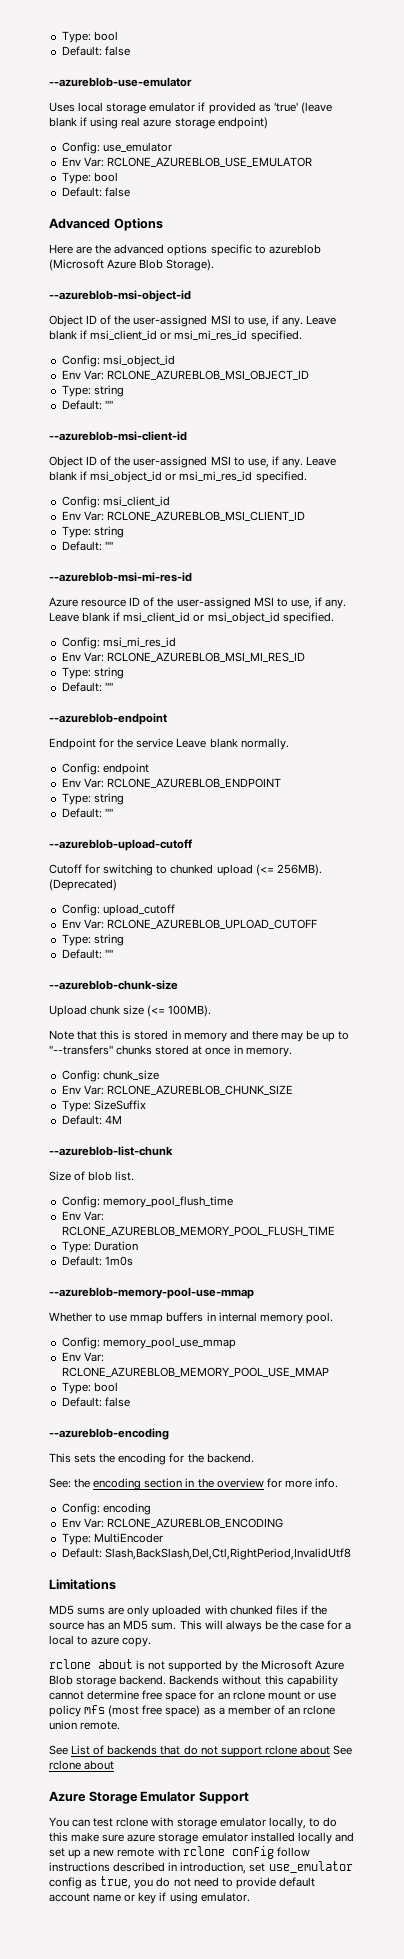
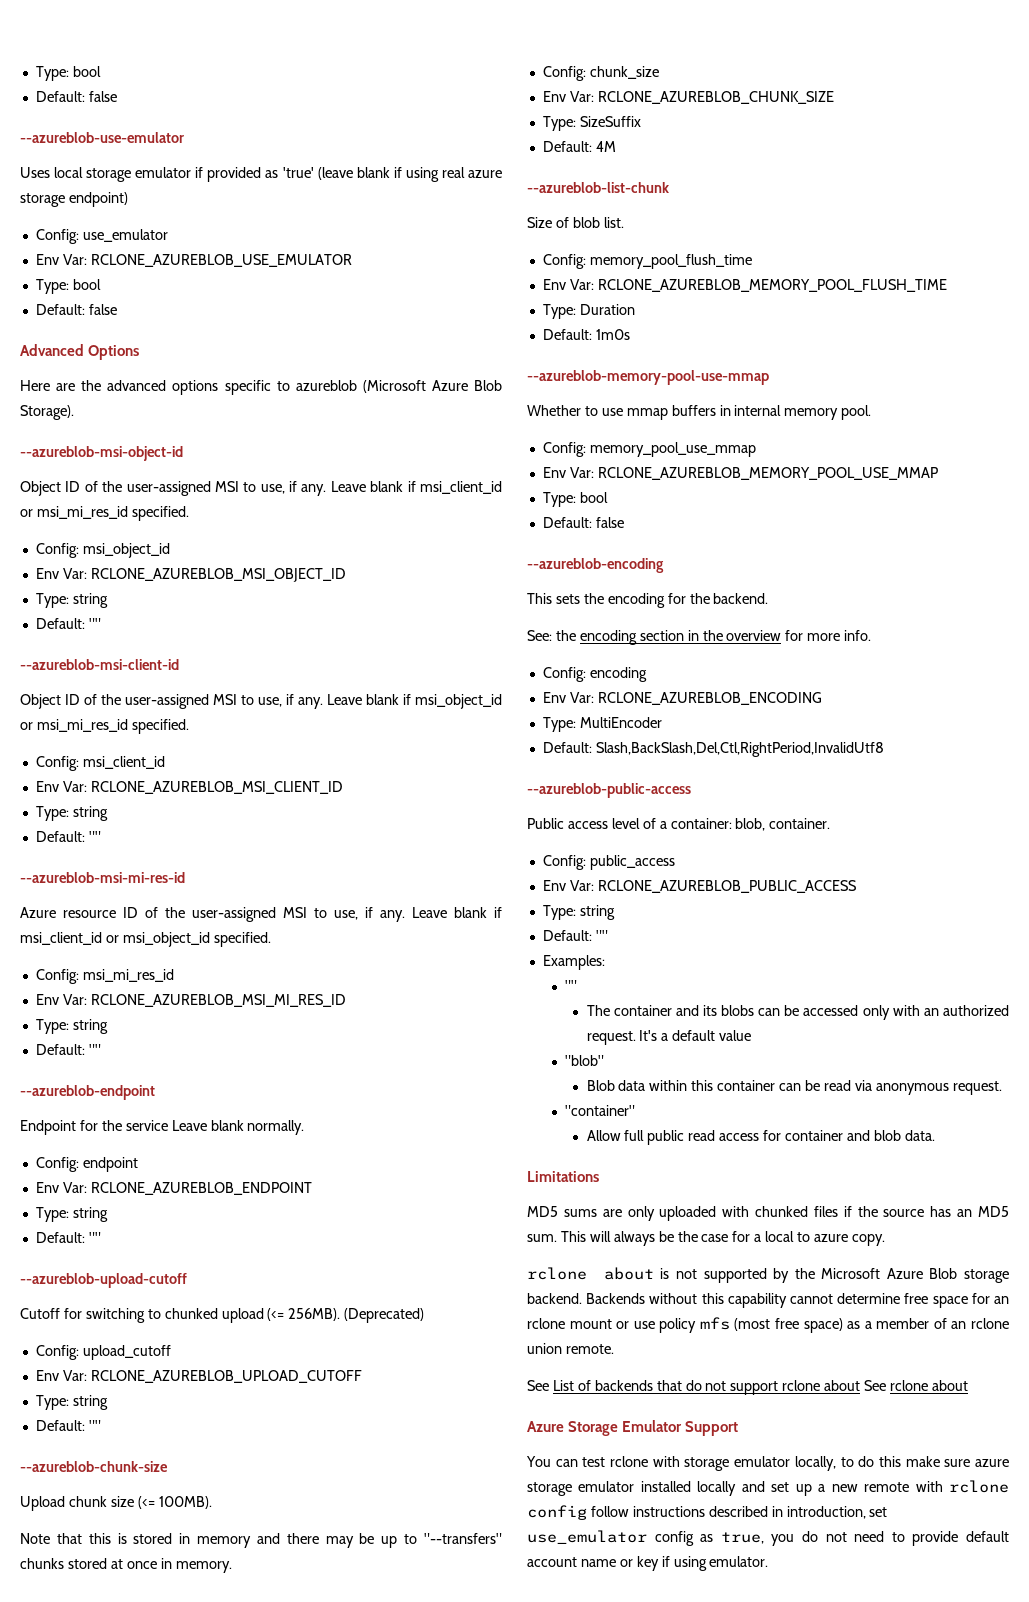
(351, 1554) none -> [527,783,691,798] [527,818,831,831] [542,855,675,870] [542,880,857,893] [542,905,615,920] [542,930,608,941] [542,955,605,970] [564,980,577,991] [586,1005,1009,1020] [586,1030,752,1045] [564,1055,604,1066] [586,1080,1002,1095] [564,1105,635,1116] [586,1130,935,1145] // --azureblob-public-access // Public access level of a container: blob, container. // Config: public_access // Env Var: RCLONE_AZUREBLOB_PUBLIC_ACCESS // Type: string // Default: "" // Examples: // "" // The container and its blobs can be accessed only with an authorized request. It's a default value // "blob" // Blob data within this container can be read via anonymous request. // "container" // Allow full public read access for container and blob data.

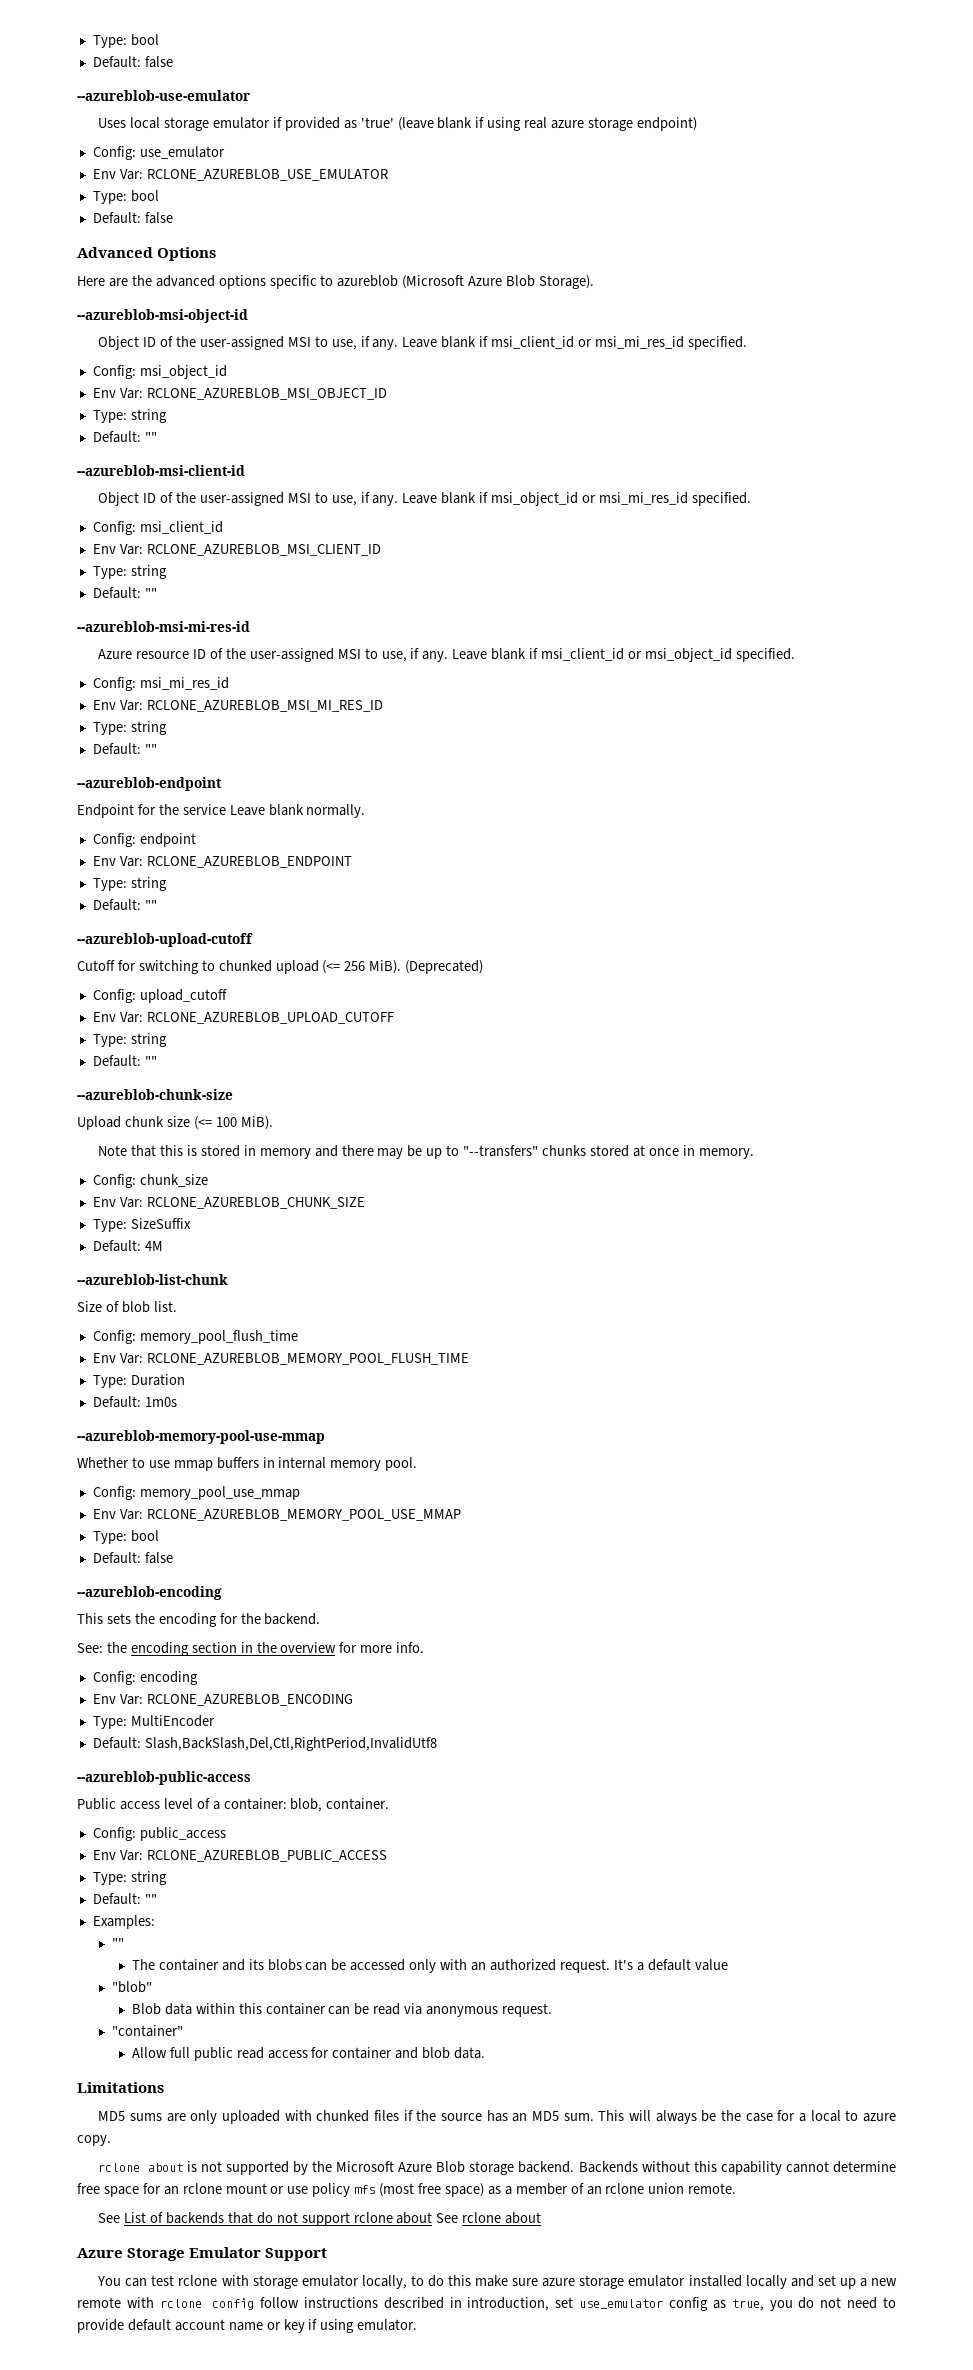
[288,1308,341,1321] 256MB). -> [344,960,402,974] 256 MiB).
[158,1496,212,1509] 100MB). -> [215,1116,273,1130] 100 MiB).

